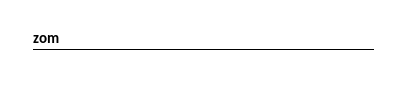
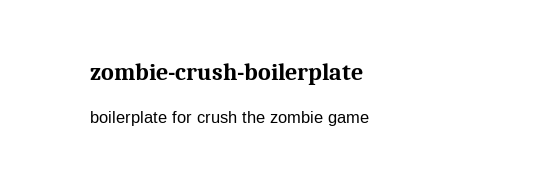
[33,35,59,43] zom -> [90,63,363,85] [90,111,369,126] zombie-crush-boilerplate // boilerplate for crush the zombie game

